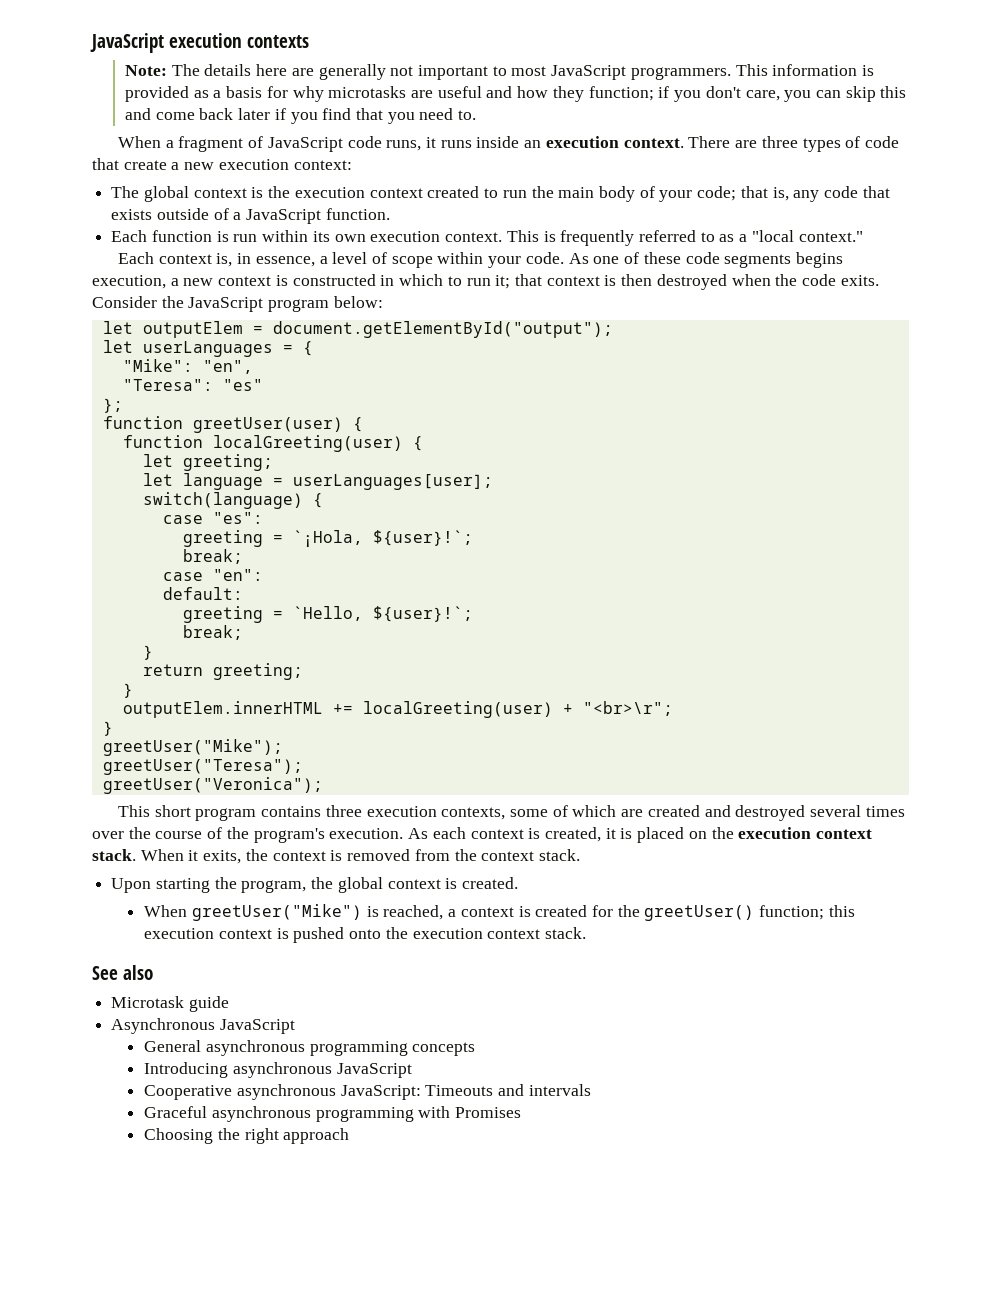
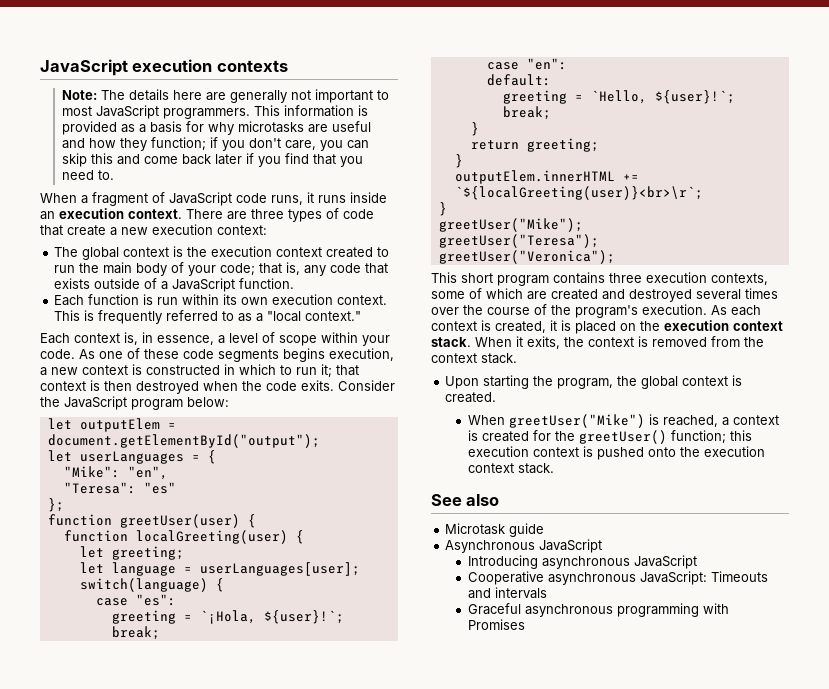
[362,701,673,718] localGreeting(user) + "<br>\r"; -> [454,186,703,200] `${localGreeting(user)}<br>\r`;
[144,1040,476,1056] // General asynchronous programming concepts -> (603, 546) none
[144,1128,350,1144] // Choosing the right approach -> (525, 624) none

